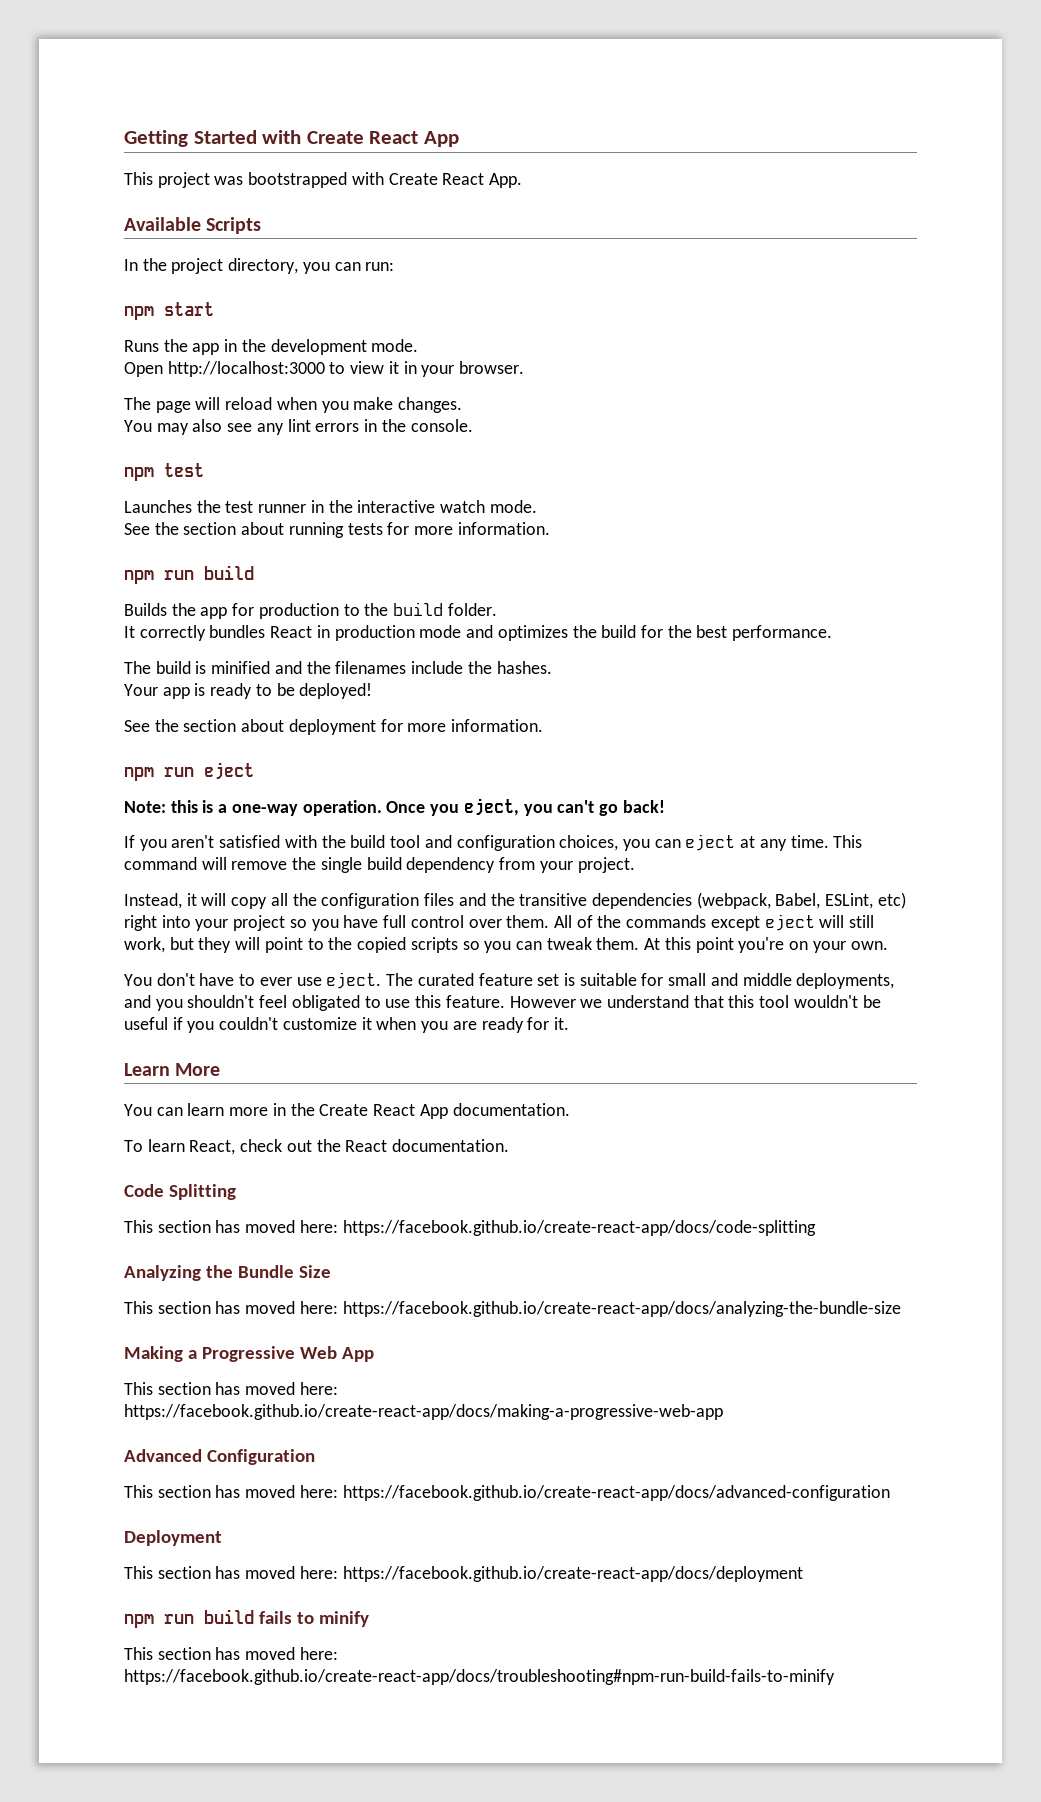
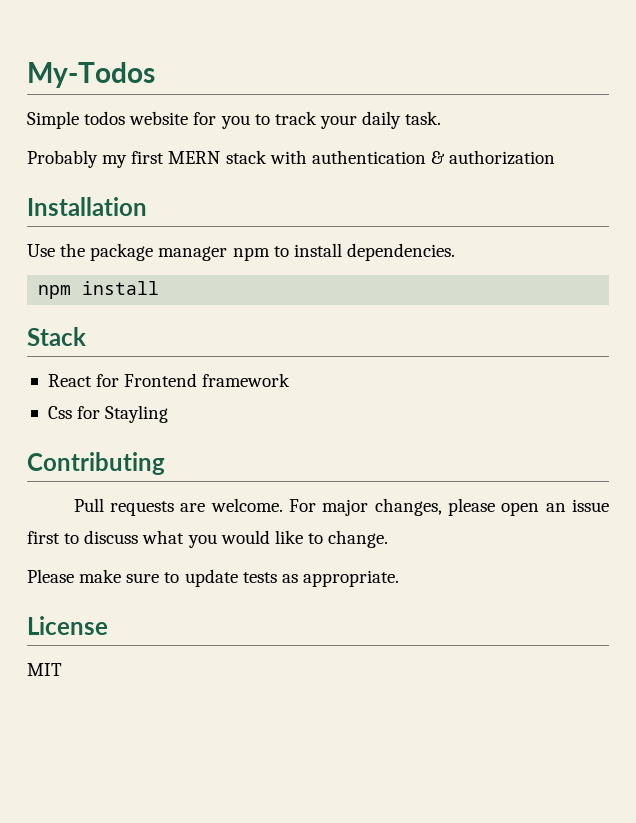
[124,130,459,147] [124,172,523,188] [124,217,262,234] [124,258,395,274] [124,302,214,320] [124,339,419,355] [124,361,525,377] [124,397,463,413] [124,419,473,435] [124,463,204,481] [124,500,537,513] [124,522,550,538] [124,565,254,584] [124,602,497,619] [124,625,833,641] [124,661,552,674] [124,683,373,699] [124,719,544,735] [124,762,254,781] [124,798,665,816] [124,834,863,851] [124,857,635,873] [124,892,906,909] [124,914,875,931] [124,937,888,953] [124,972,895,989] [124,995,881,1011] [124,1017,569,1033] [124,1063,221,1076] [124,1103,570,1119] [124,1139,510,1155] [124,1184,236,1200] [124,1220,816,1236] [124,1265,331,1281] [124,1301,901,1317] [124,1346,374,1362] [124,1382,338,1395] [124,1404,723,1420] [124,1449,315,1465] [124,1485,890,1501] [124,1530,222,1546] [124,1566,803,1582] [124,1609,369,1628] [124,1647,338,1660] [124,1669,835,1685] Getting Started with Create React App // This project was bootstrapped with Create React App. // Available Scripts // In the project directory, you can run: // npm start // Runs the app in the development mode. // Open http://localhost:3000 to view it in your browser. // The page will reload when you make changes. // You may also see any lint errors in the console. // npm test // Launches the test runner in the interactive watch mode. // See the section about running tests for more information. // npm run build // Builds the app for production to the build folder. // It correctly bundles React in production mode and optimizes the build for the best performance. // The build is minified and the filenames include the hashes. // Your app is ready to be deployed! // See the section about deployment for more information. // npm run eject // Note: this is a one-way operation. Once you eject, you can't go back! // If you aren't satisfied with the build tool and configuration choices, you can eject at any time. This command will remove the single build dependency from your project. // Instead, it will copy all the configuration files and the transitive dependencies (webpack, Babel, ESLint, etc) right into your project so you have full control over them. All of the commands except eject will still work, but they will point to the copied scripts so you can tweak them. At this point you're on your own. // You don't have to ever use eject. The curated feature set is suitable for small and middle deployments, and you shouldn't feel obligated to use this feature. However we understand that this tool wouldn't be useful if you couldn't customize it when you are ready for it. // Learn More // You can learn more in the Create React App documentation. // To learn React, check out the React documentation. // Code Splitting // This section has moved here: https://facebook.github.io/create-react-app/docs/code-splitting // Analyzing the Bundle Size // This section has moved here: https://facebook.github.io/create-react-app/docs/analyzing-the-bundle-size // Making a Progressive Web App // This section has moved here: https://facebook.github.io/create-react-app/docs/making-a-progressive-web-app // Advanced Configuration // This section has moved here: https://facebook.github.io/create-react-app/docs/advanced-configuration // Deployment // This section has moved here: https://facebook.github.io/create-react-app/docs/deployment // npm run build fails to minify // This section has moved here: https://facebook.github.io/create-react-app/docs/troubleshooting#npm-run-build-fails-to-minify -> [27,62,155,88] [27,111,442,129] [27,150,556,168] [27,197,147,216] [27,243,455,261] [38,281,160,299] [27,327,86,346] [47,373,291,387] [47,405,169,423] [27,452,165,475] [73,498,609,516] [27,530,389,548] [27,569,399,587] [27,616,108,635] [27,663,62,676] My-Todos // Simple todos website for you to track your daily task. // Probably my first MERN stack with authentication & authorization // Installation // Use the package manager npm to install dependencies. // npm install // Stack // React for Frontend framework // Css for Stayling // Contributing // Pull requests are welcome. For major changes, please open an issue first to discuss what you would like to change. // Please make sure to update tests as appropriate. // License // MIT

